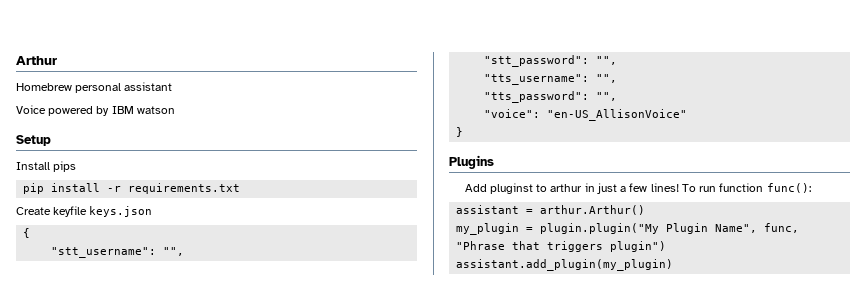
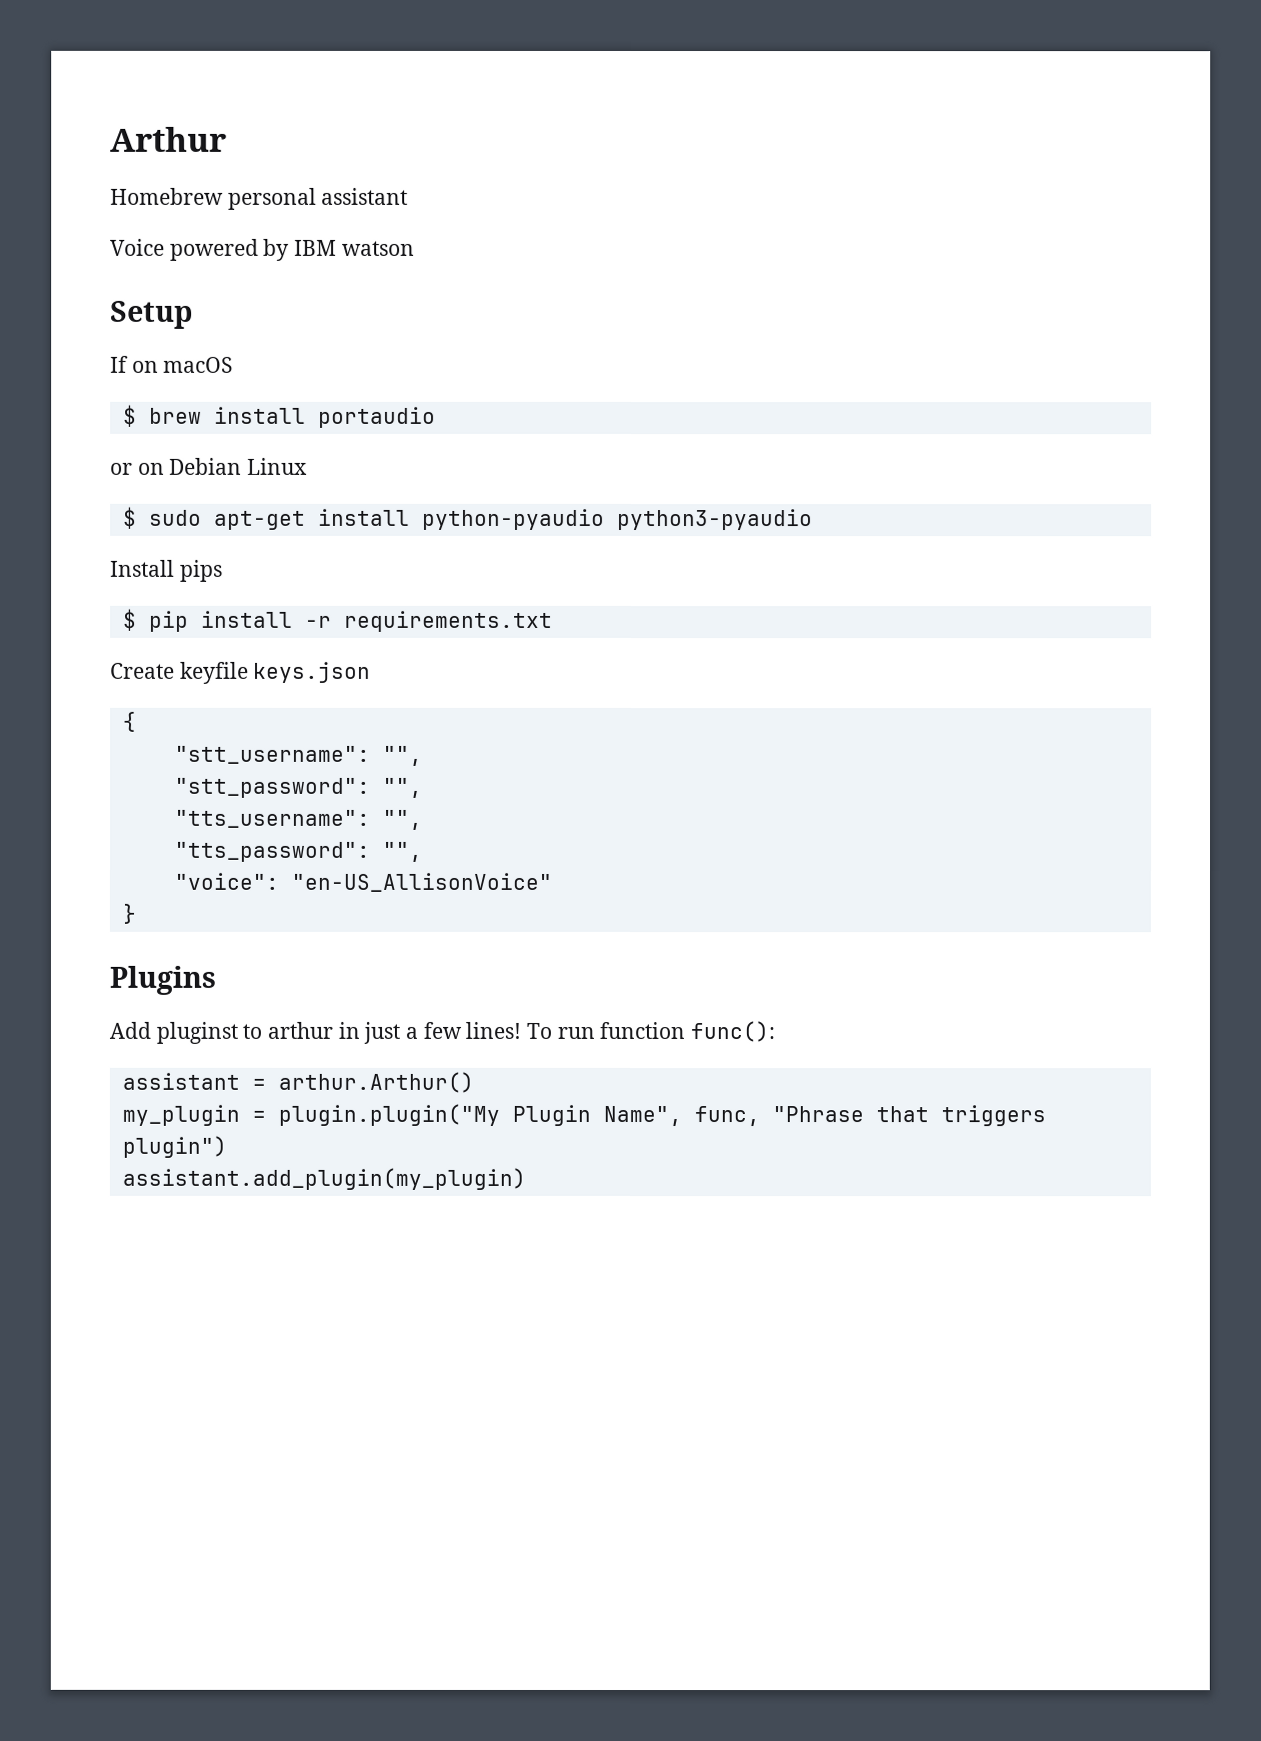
(51, 140) none -> [110,355,234,373] [122,404,436,428] [110,457,309,475] [122,506,813,531] // If on macOS // $ brew install portaudio // or on Debian Linux // $ sudo apt-get install python-pyaudio python3-pyaudio
(77, 166) none -> [122,608,137,631] $

